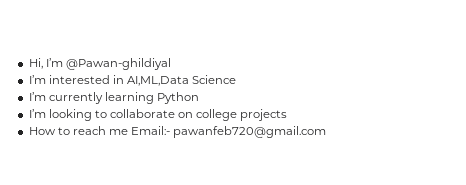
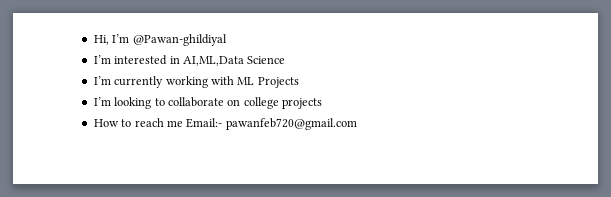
[104,92,199,104] learning Python -> [165,76,299,88] working with ML Projects

